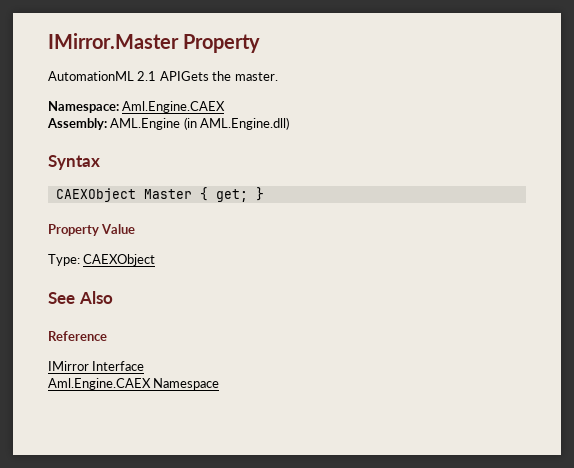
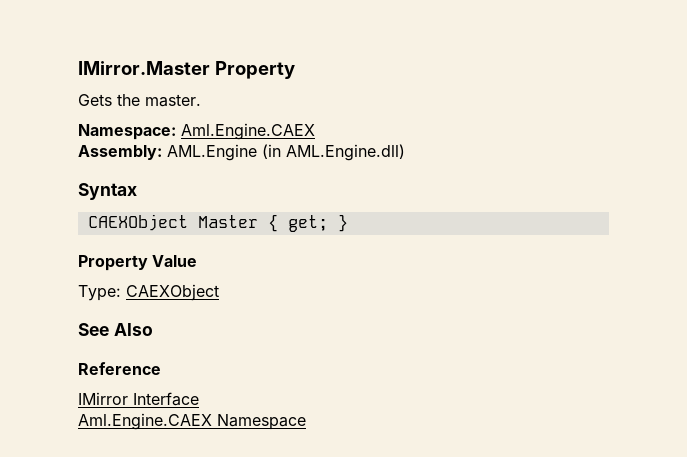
[48,71,209,81] AutomationML 2.1 APIGets -> [78,94,112,106] Gets

